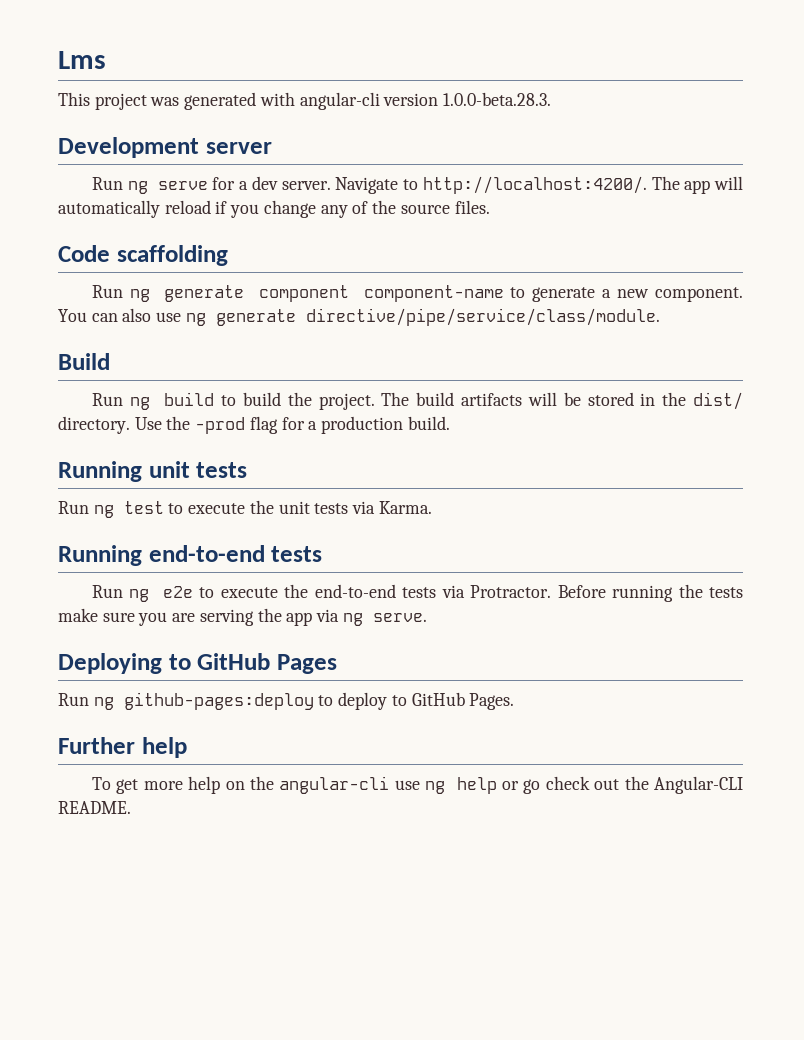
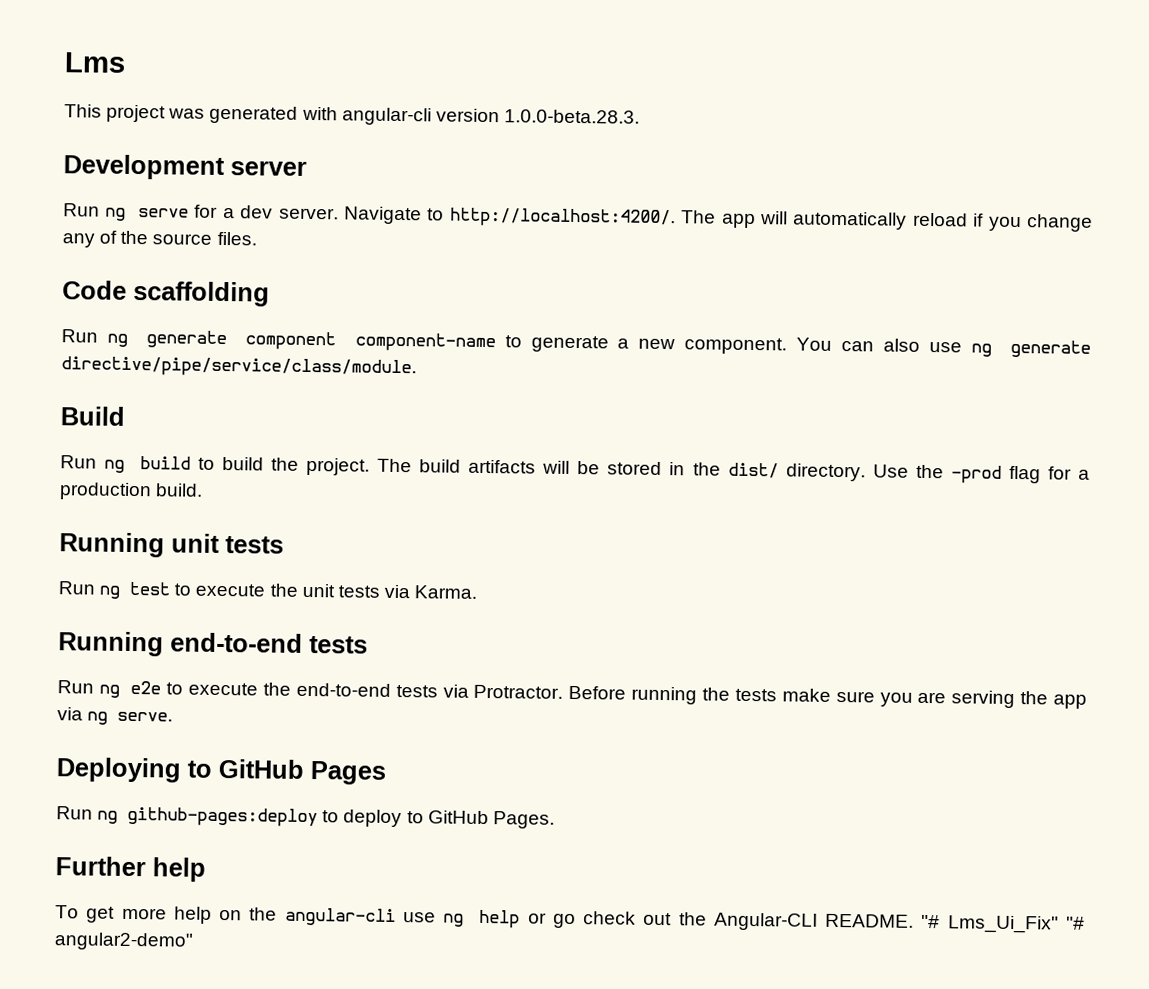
(131, 807) none -> [921,914,1085,934] [54,932,193,951] "# Lms_Ui_Fix" "# angular2-demo"

